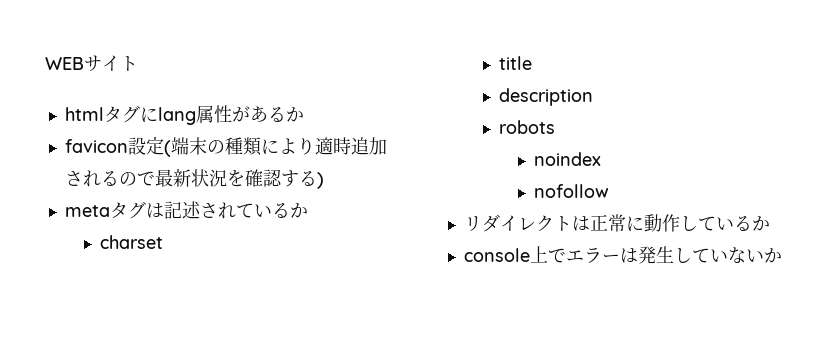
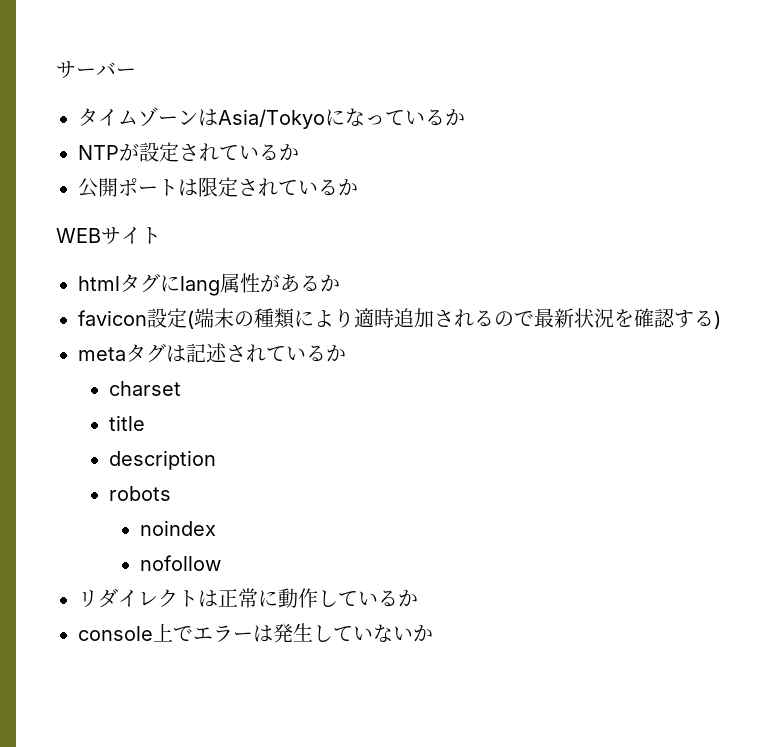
(45, 63) none -> [56,61,136,78] [78,107,465,129] [78,142,299,162] [78,177,358,198] サーバー // タイムゾーンはAsia/Tokyoになっているか // NTPが設定されているか // 公開ポートは限定されているか //

